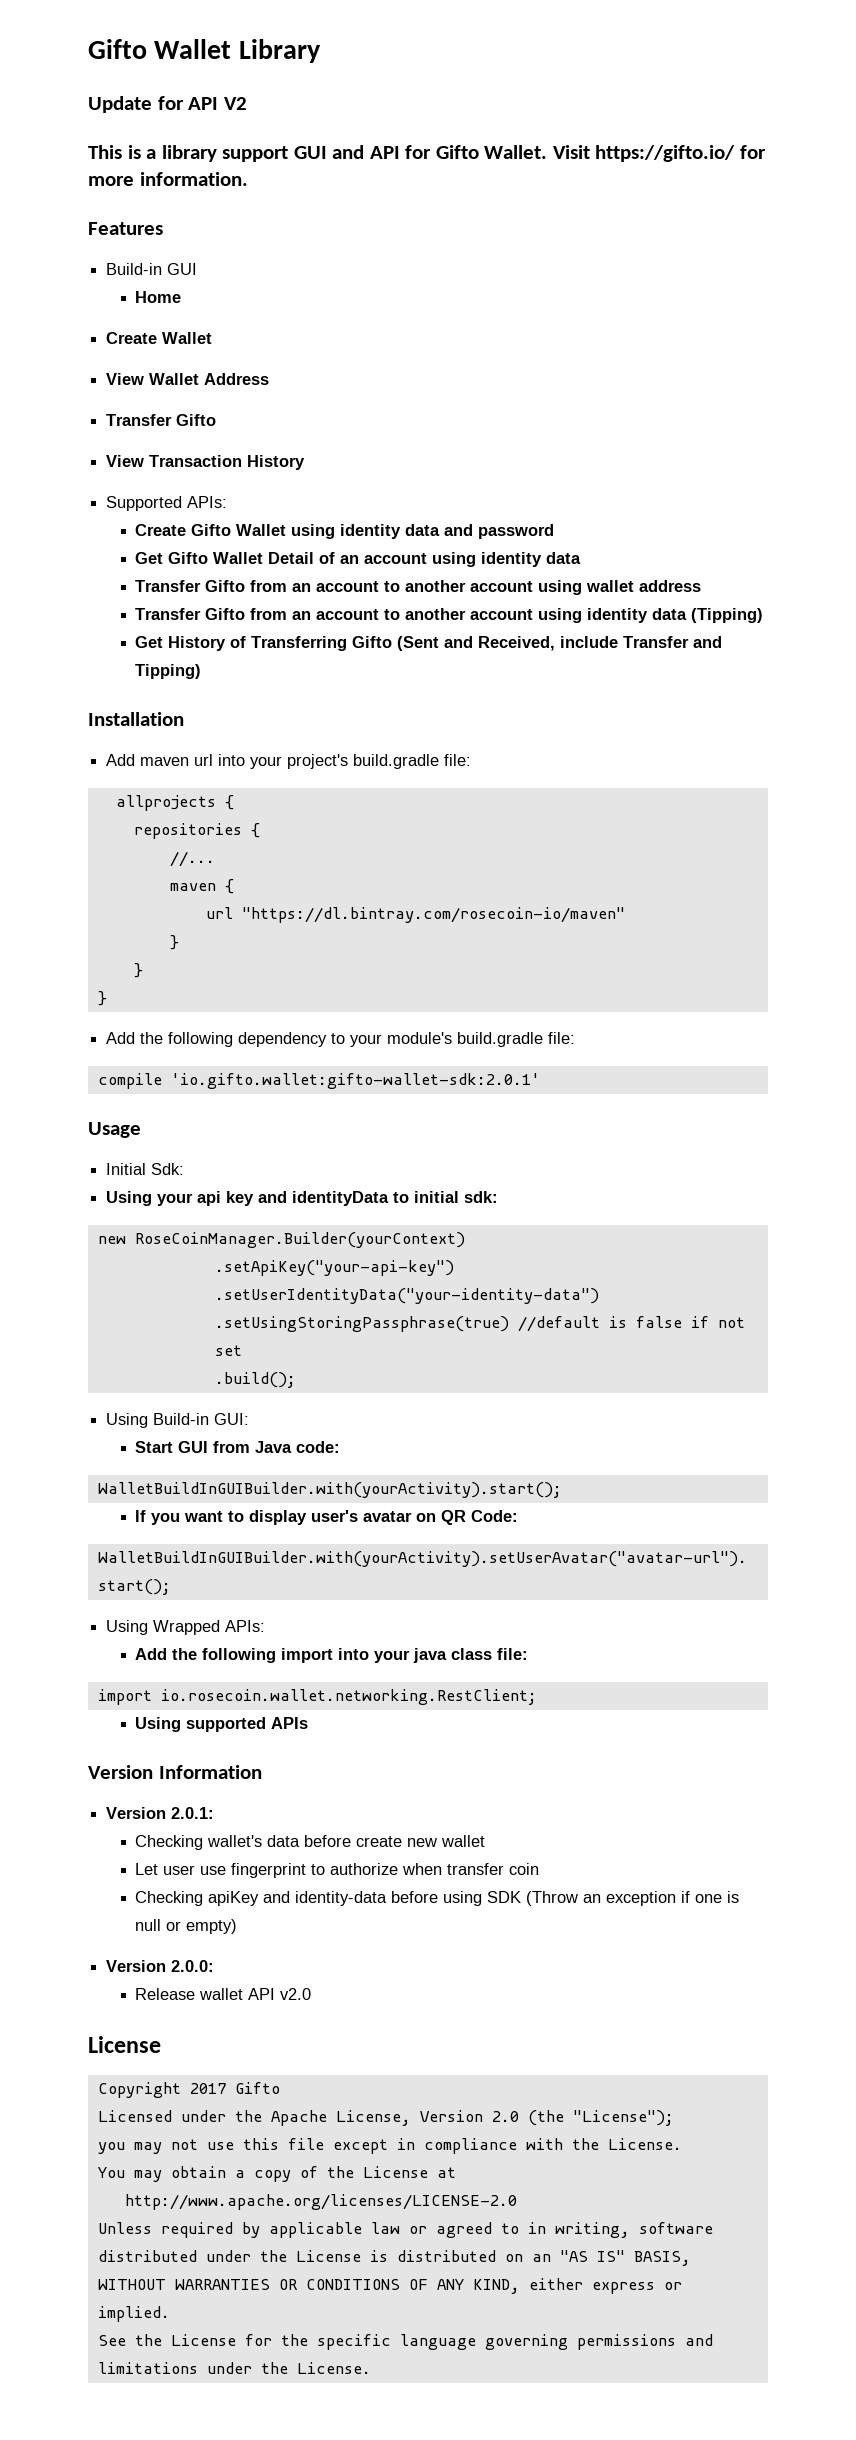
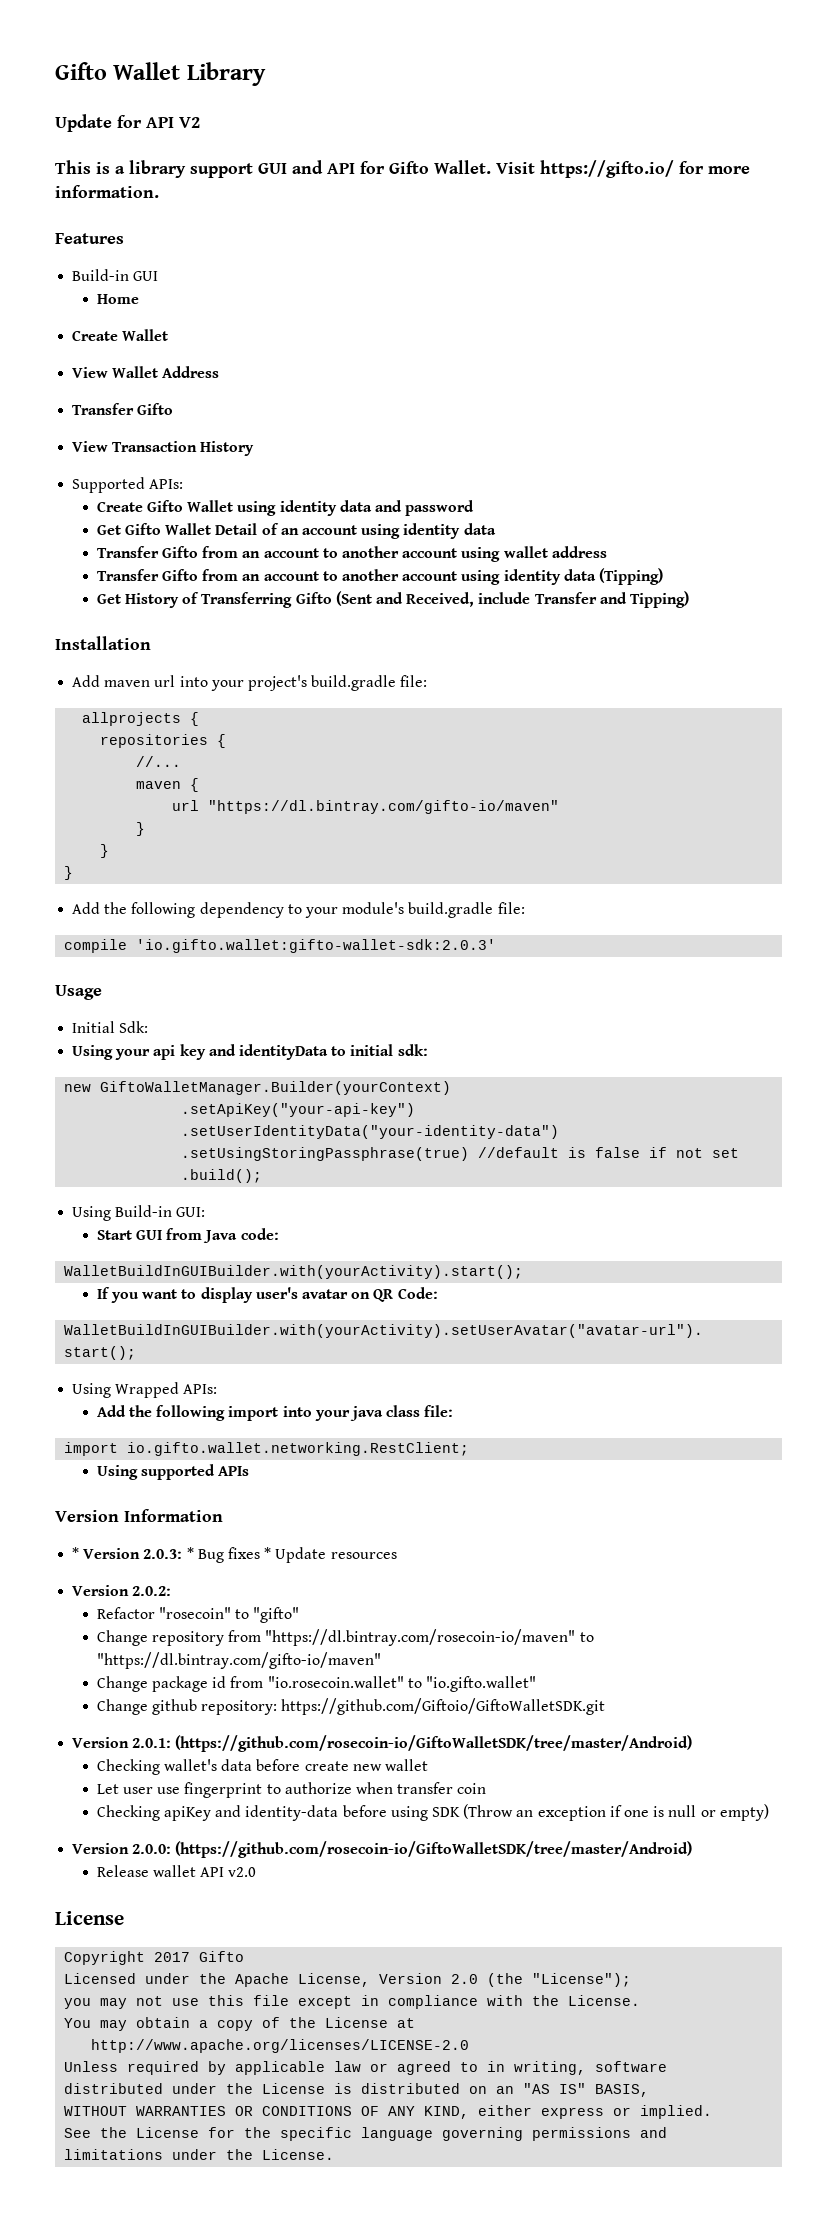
[241,907,625,923] "https://dl.bintray.com/rosecoin-io/maven" -> [208,800,560,814] "https://dl.bintray.com/gifto-io/maven"
[170,1073,540,1089] 'io.gifto.wallet:gifto-wallet-sdk:2.0.1' -> [136,939,497,953] 'io.gifto.wallet:gifto-wallet-sdk:2.0.3'
[134,1232,465,1248] RoseCoinManager.Builder(yourContext) -> [100,1081,452,1095] GiftoWalletManager.Builder(yourContext)
[160,1689,537,1705] io.rosecoin.wallet.networking.RestClient; -> [127,1442,470,1456] io.gifto.wallet.networking.RestClient;
(262, 1772) none -> [72,1547,397,1563] [72,1585,172,1596] [96,1607,300,1623] [96,1629,594,1646] [96,1652,381,1669] [96,1676,537,1692] [96,1698,606,1715] // * Version 2.0.3: * Bug fixes * Update resources // Version 2.0.2: // Refactor "rosecoin" to "gifto" // Change repository from "https://dl.bintray.com/rosecoin-io/maven" to "https://dl.bintray.com/gifto-io/maven" // Change package id from "io.rosecoin.wallet" to "io.gifto.wallet" // Change github repository: https://github.com/Giftoio/GiftoWalletSDK.git
(215, 1813) none -> [175,1735,693,1752] (https://github.com/rosecoin-io/GiftoWalletSDK/tree/master/Android)
(215, 1966) none -> [175,1841,693,1858] (https://github.com/rosecoin-io/GiftoWalletSDK/tree/master/Android)

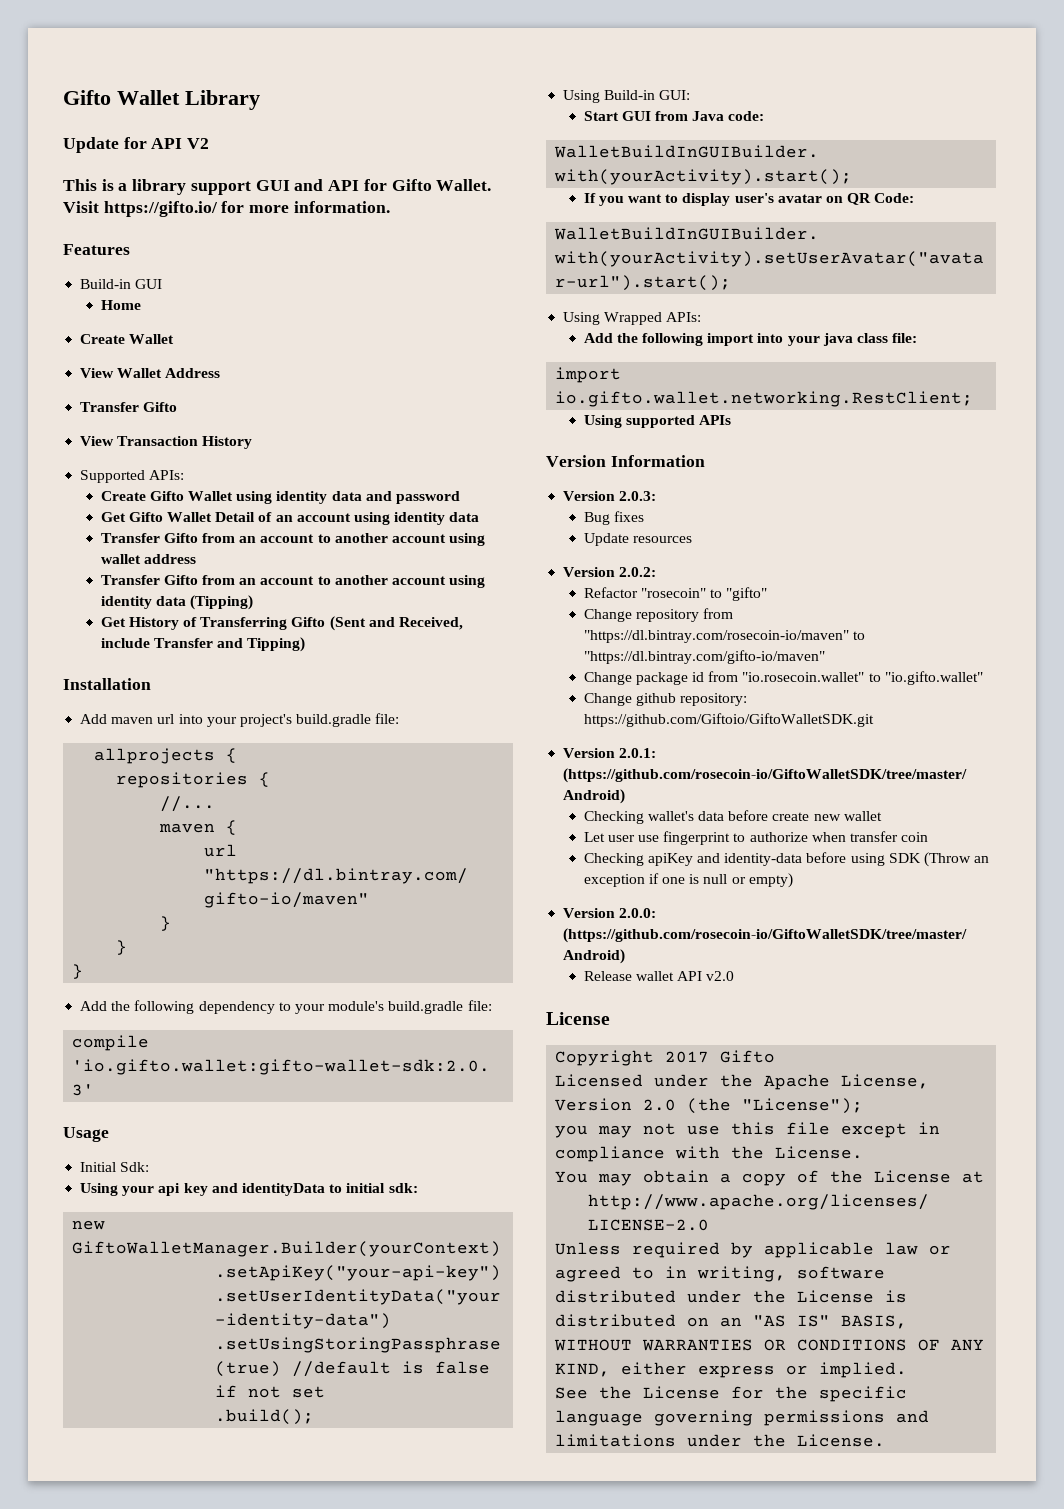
[72,1547,80,1559] * -> (705, 461) none
[186,1547,194,1559] * -> (657, 496) //
[264,1547,272,1559] * -> (644, 516) //

